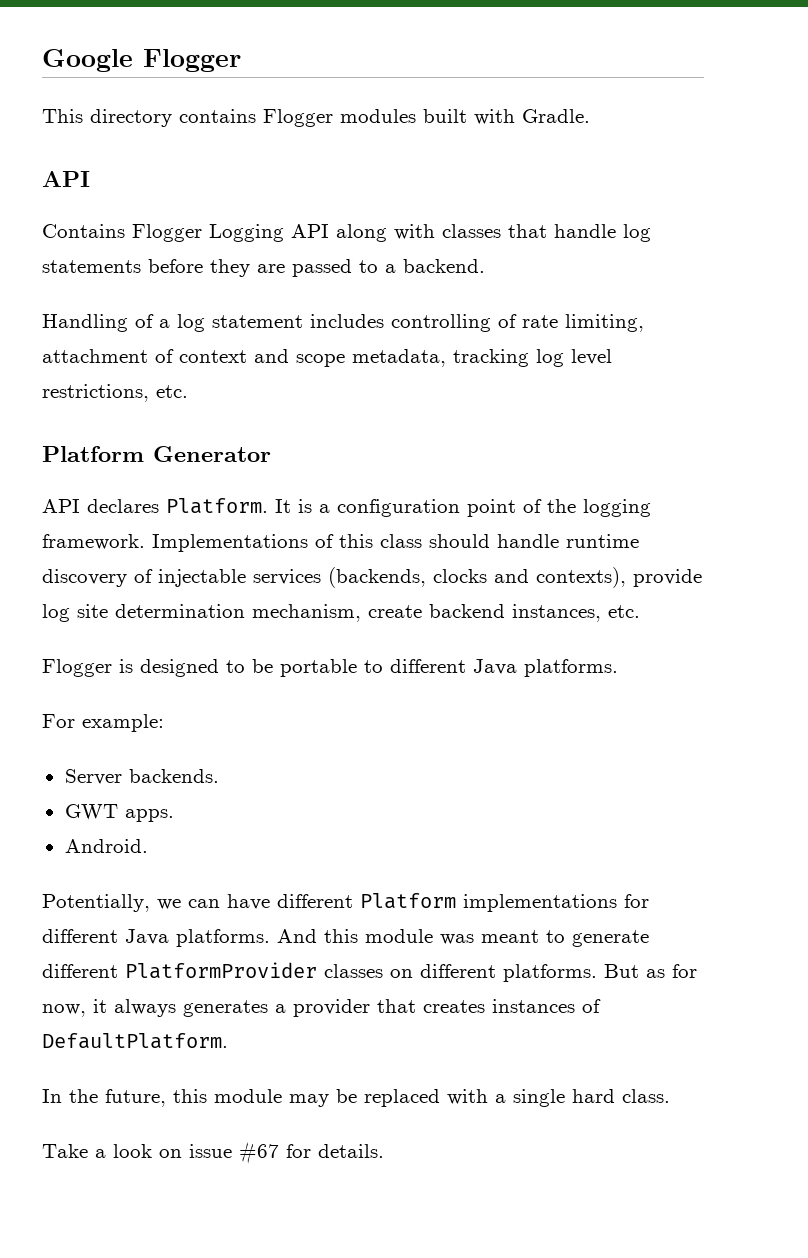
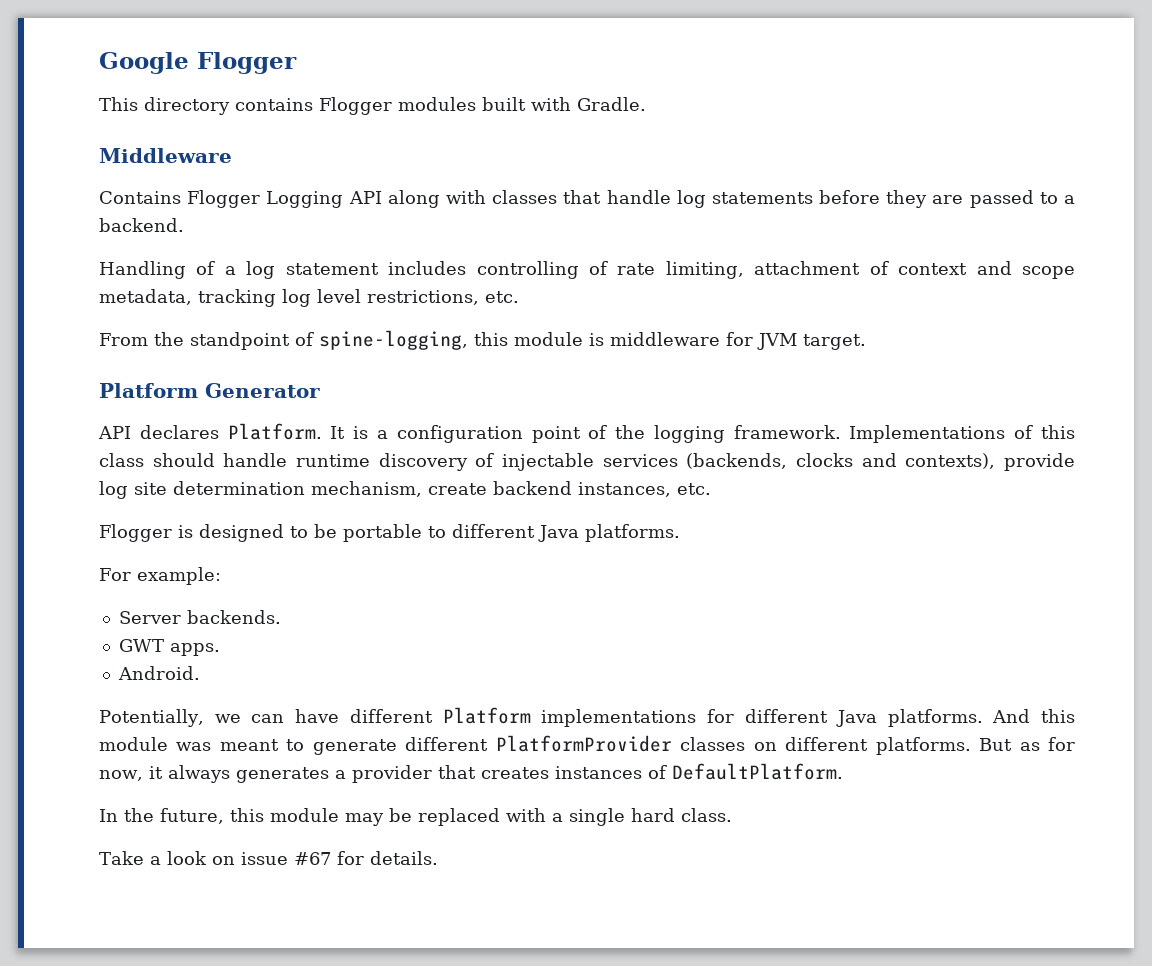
[42,171,90,187] API -> [99,148,232,163] Middleware
(188, 391) none -> [99,330,866,350] // From the standpoint of spine-logging, this module is middleware for JVM target.

